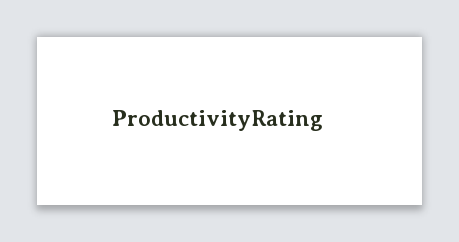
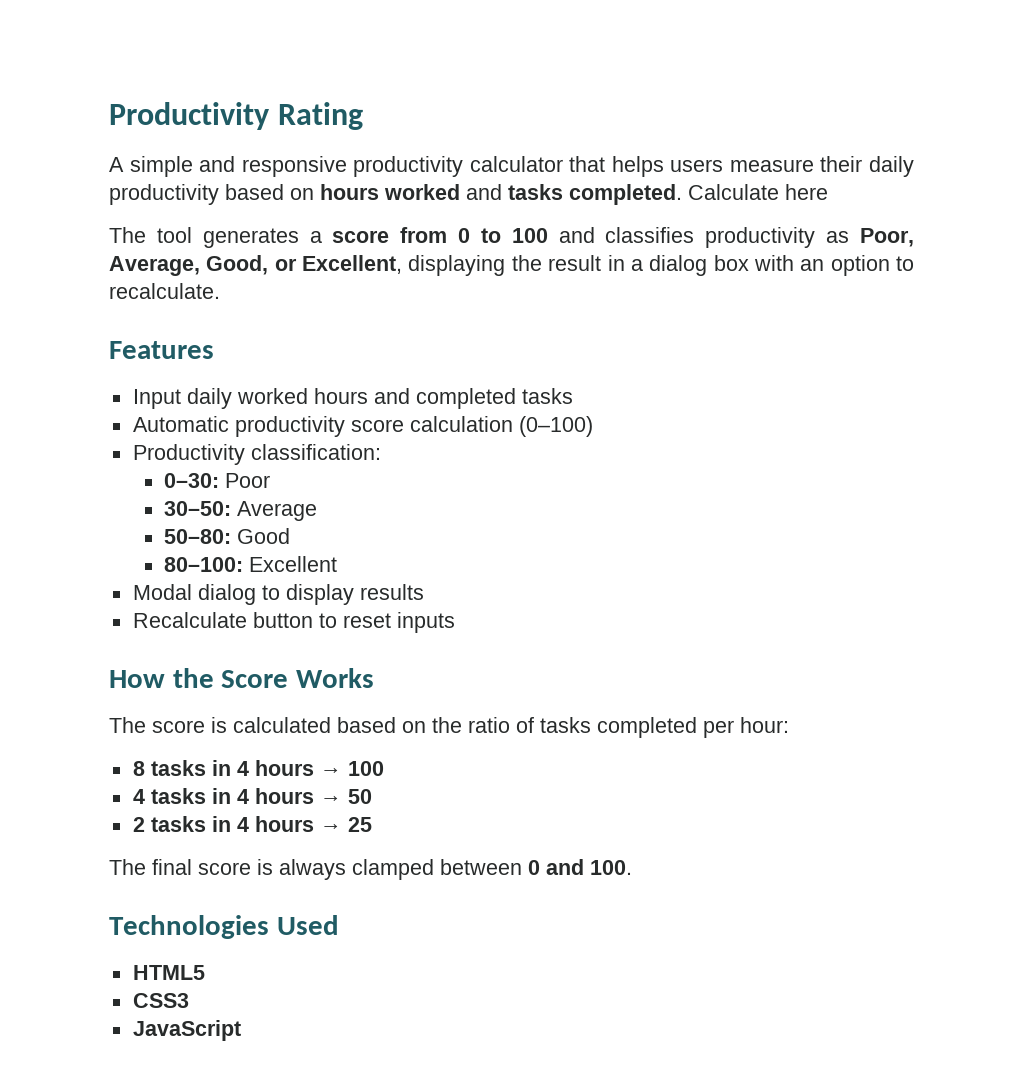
[112,110,323,131] ProductivityRating -> [109,102,363,130] [109,156,914,177] [109,184,828,205] [109,227,914,248] [109,255,915,276] [109,283,220,299] [109,341,214,359] [132,388,573,409] [132,416,593,437] [132,444,381,465] [164,473,271,488] [164,501,318,521] [164,528,291,544] [164,556,338,572] [132,584,424,605] [132,612,455,633] [109,668,375,688] [109,717,789,738] [132,760,384,776] [132,788,372,804] [132,816,372,832] [109,859,632,880] [109,915,339,939] [132,965,205,980] [132,993,189,1008] [132,1020,241,1041] Productivity Rating // A simple and responsive productivity calculator that helps users measure their daily productivity based on hours worked and tasks completed. Calculate here // The tool generates a score from 0 to 100 and classifies productivity as Poor, Average, Good, or Excellent, displaying the result in a dialog box with an option to recalculate. // Features // Input daily worked hours and completed tasks // Automatic productivity score calculation (0–100) // Productivity classification: // 0–30: Poor // 30–50: Average // 50–80: Good // 80–100: Excellent // Modal dialog to display results // Recalculate button to reset inputs // How the Score Works // The score is calculated based on the ratio of tasks completed per hour: // 8 tasks in 4 hours → 100 // 4 tasks in 4 hours → 50 // 2 tasks in 4 hours → 25 // The final score is always clamped between 0 and 100. // Technologies Used // HTML5 // CSS3 // JavaScript

